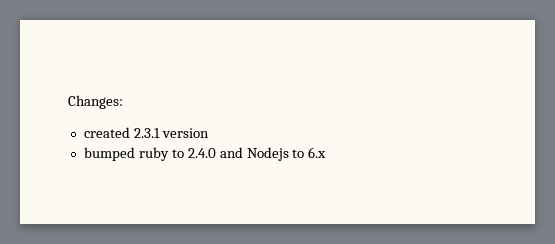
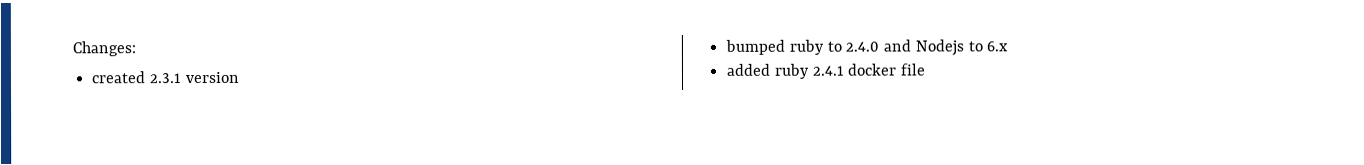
(327, 152) none -> [726,63,926,79] // added ruby 2.4.1 docker file

